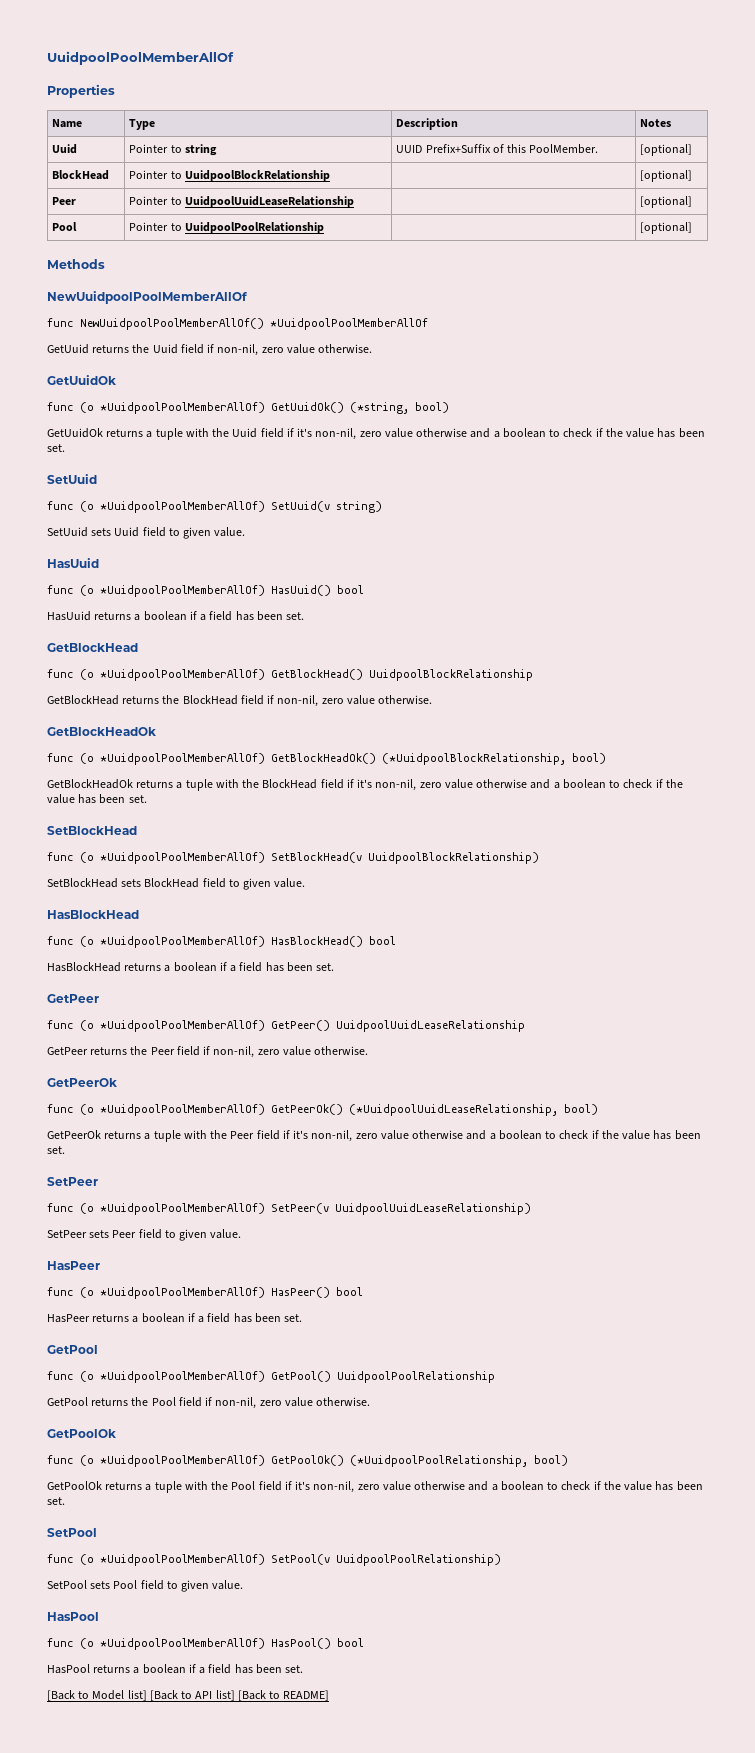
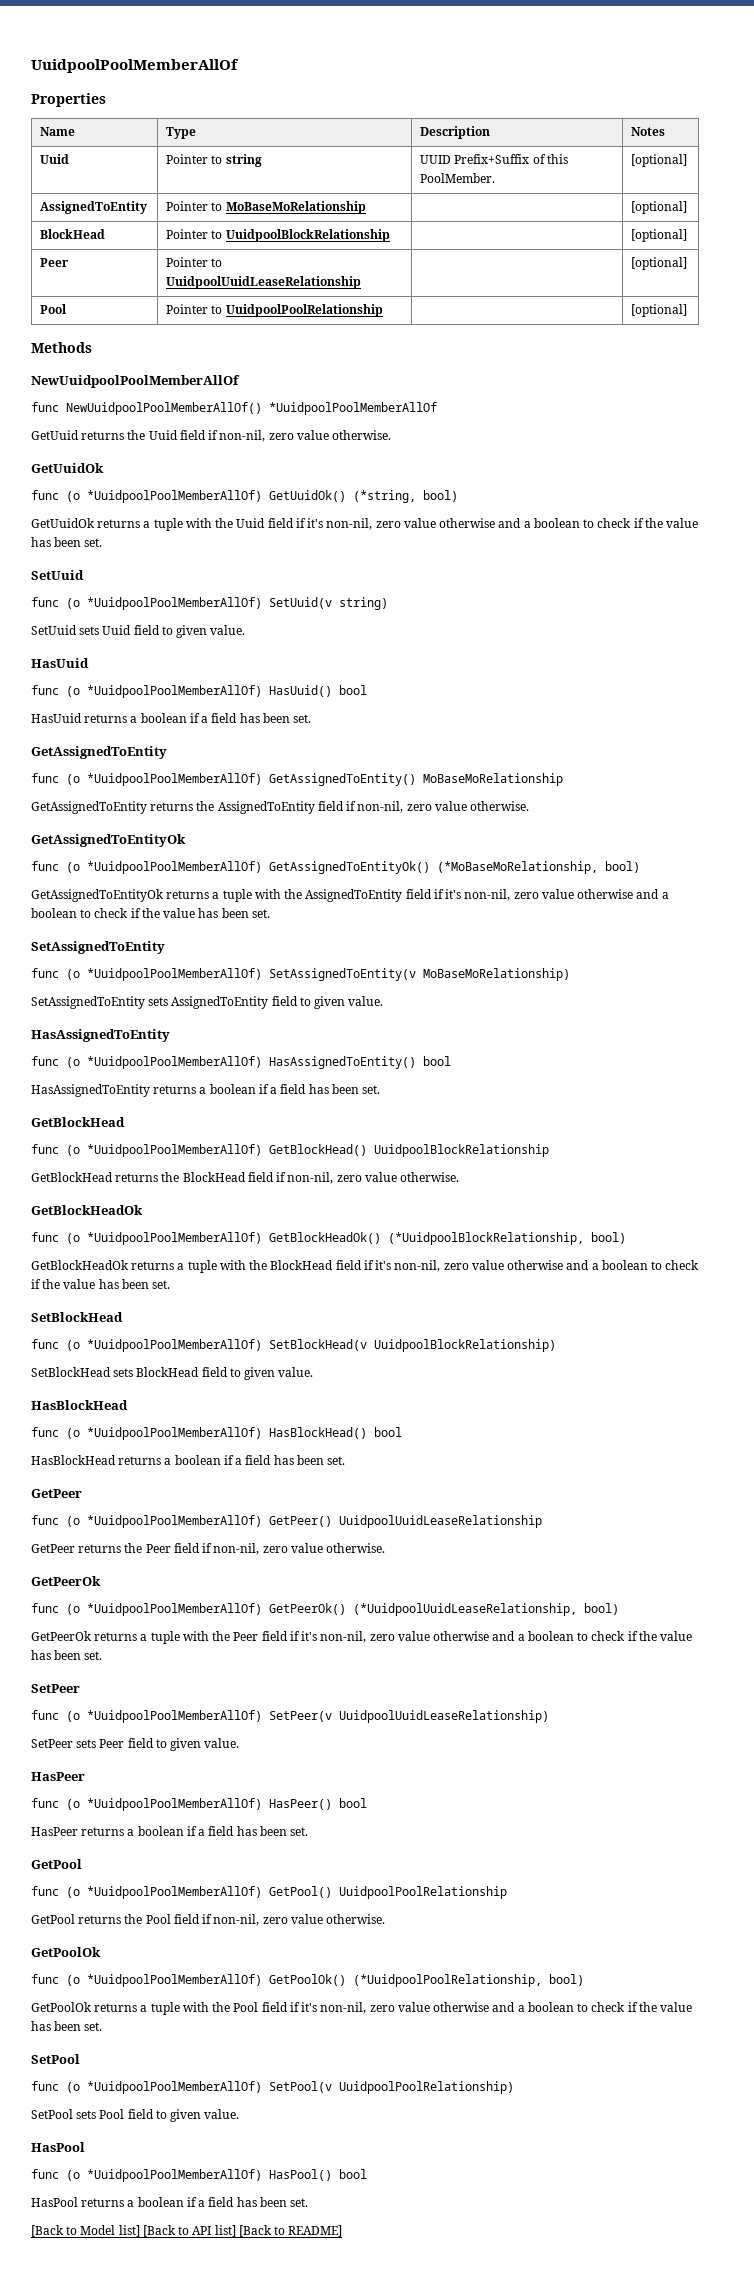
(693, 150) none -> [40,201,148,214] [166,201,366,214] [631,201,688,214] // AssignedToEntity | Pointer to MoBaseMoRelationship | | [optional]
(305, 616) none -> [31,746,167,759] [31,773,563,786] [31,801,530,814] [31,834,186,847] [31,861,640,874] [31,889,669,902] [31,908,270,918] [31,941,165,954] [31,968,570,981] [31,996,384,1009] [31,1029,170,1042] [31,1056,451,1069] [31,1084,381,1097] // GetAssignedToEntity // func (o *UuidpoolPoolMemberAllOf) GetAssignedToEntity() MoBaseMoRelationship // GetAssignedToEntity returns the AssignedToEntity field if non-nil, zero value otherwise. // GetAssignedToEntityOk // func (o *UuidpoolPoolMemberAllOf) GetAssignedToEntityOk() (*MoBaseMoRelationship, bool) // GetAssignedToEntityOk returns a tuple with the AssignedToEntity field if it's non-nil, zero value otherwise and a boolean to check if the value has been set. // SetAssignedToEntity // func (o *UuidpoolPoolMemberAllOf) SetAssignedToEntity(v MoBaseMoRelationship) // SetAssignedToEntity sets AssignedToEntity field to given value. // HasAssignedToEntity // func (o *UuidpoolPoolMemberAllOf) HasAssignedToEntity() bool // HasAssignedToEntity returns a boolean if a field has been set.

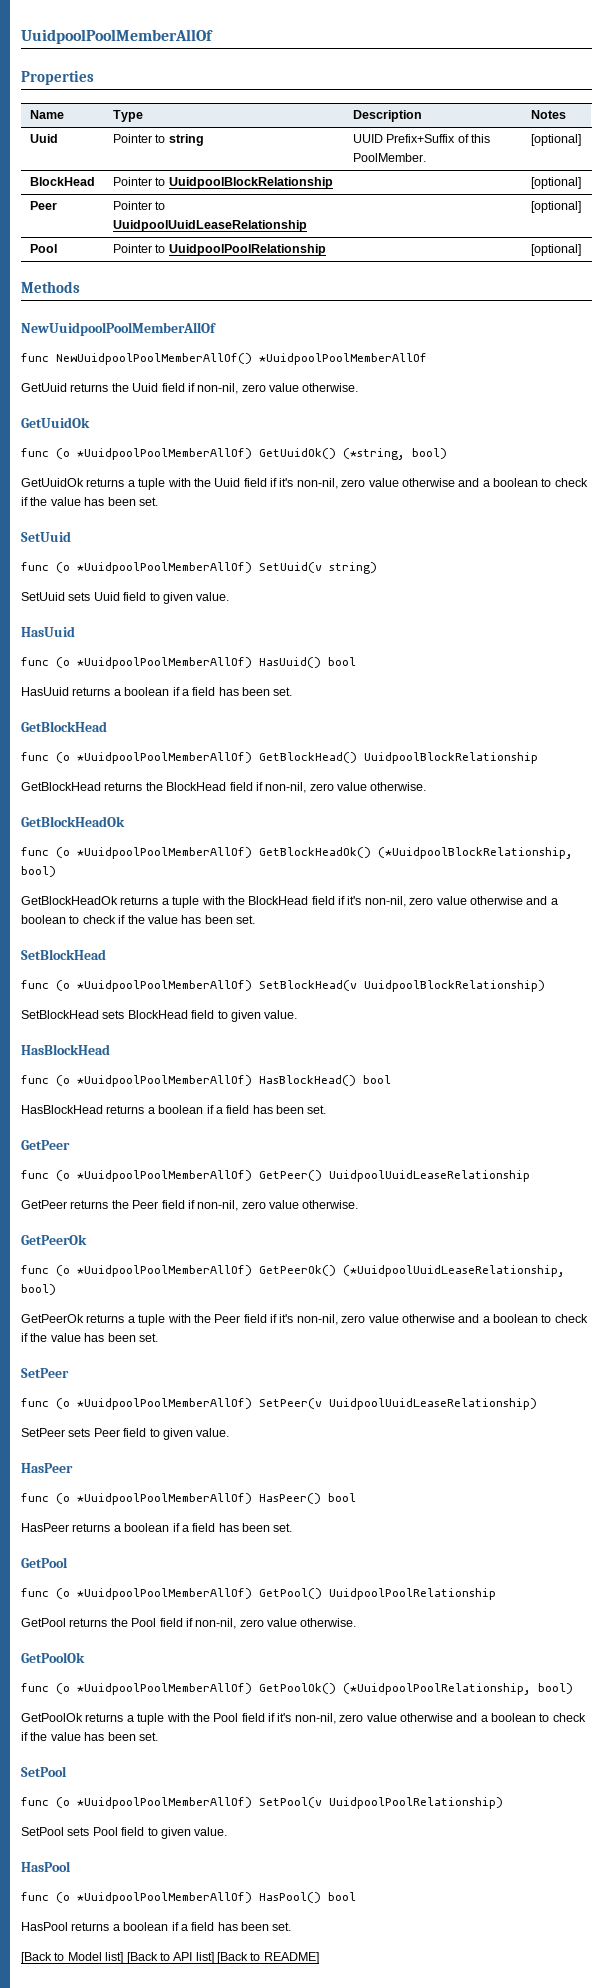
[40,201,148,214] [166,201,366,214] [631,201,688,214] // AssignedToEntity | Pointer to MoBaseMoRelationship | | [optional] -> (581, 140) none
[31,746,167,759] [31,773,563,786] [31,801,530,814] [31,834,186,847] [31,861,640,874] [31,889,669,902] [31,908,270,918] [31,941,165,954] [31,968,570,981] [31,996,384,1009] [31,1029,170,1042] [31,1056,451,1069] [31,1084,381,1097] // GetAssignedToEntity // func (o *UuidpoolPoolMemberAllOf) GetAssignedToEntity() MoBaseMoRelationship // GetAssignedToEntity returns the AssignedToEntity field if non-nil, zero value otherwise. // GetAssignedToEntityOk // func (o *UuidpoolPoolMemberAllOf) GetAssignedToEntityOk() (*MoBaseMoRelationship, bool) // GetAssignedToEntityOk returns a tuple with the AssignedToEntity field if it's non-nil, zero value otherwise and a boolean to check if the value has been set. // SetAssignedToEntity // func (o *UuidpoolPoolMemberAllOf) SetAssignedToEntity(v MoBaseMoRelationship) // SetAssignedToEntity sets AssignedToEntity field to given value. // HasAssignedToEntity // func (o *UuidpoolPoolMemberAllOf) HasAssignedToEntity() bool // HasAssignedToEntity returns a boolean if a field has been set. -> (293, 691) none

